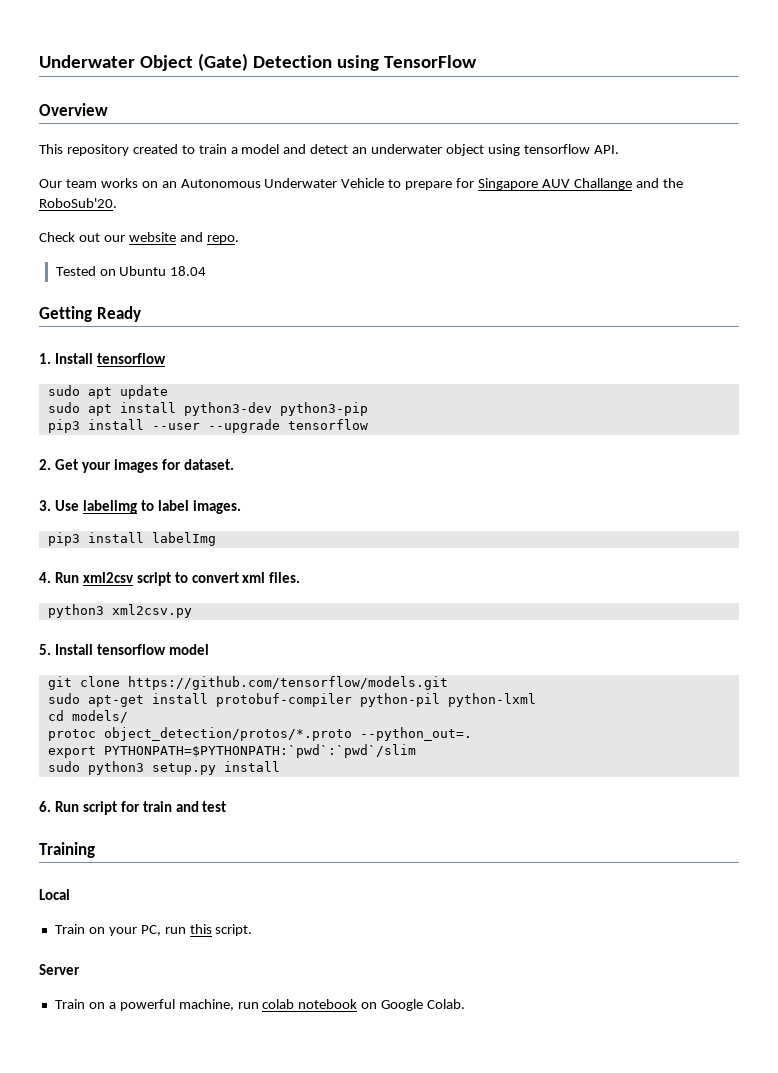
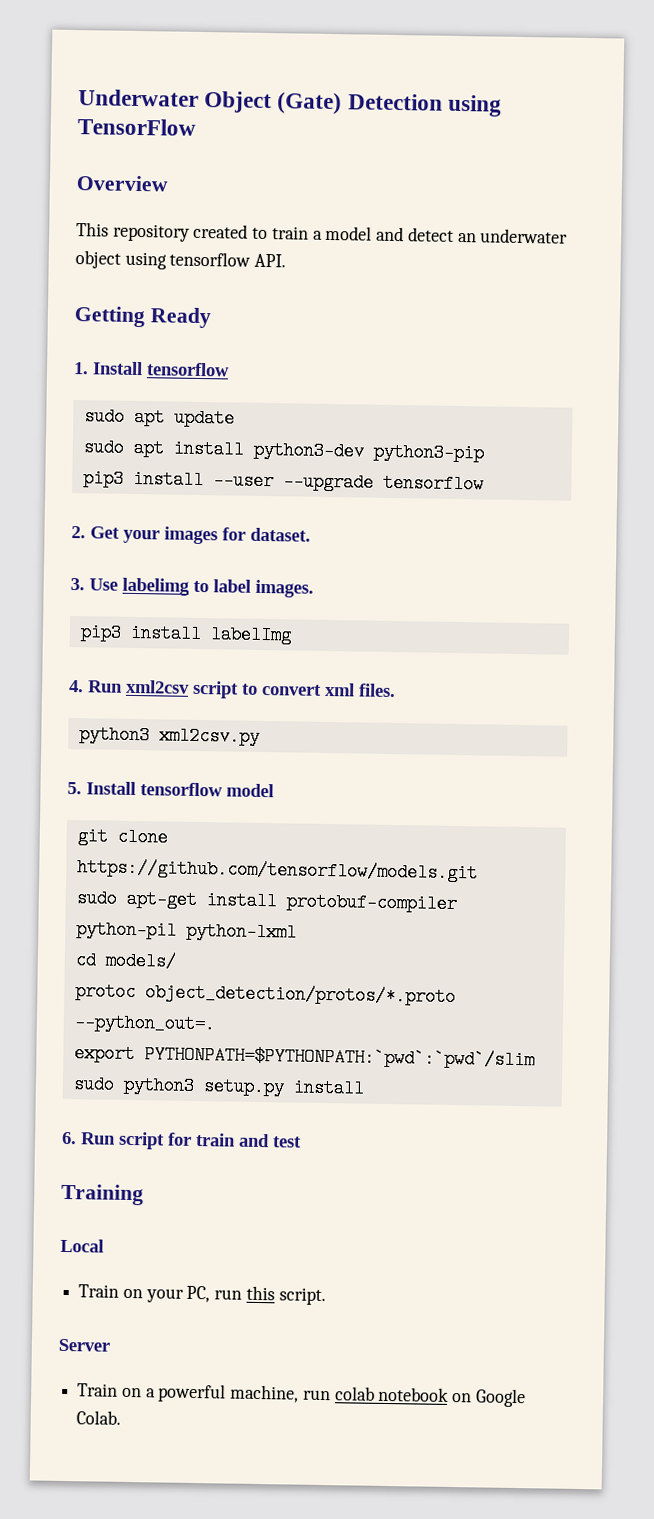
[39,178,683,190] [39,198,117,208] [39,232,239,244] [55,266,207,276] // Our team works on an Autonomous Underwater Vehicle to prepare for Singapore AUV Challange and the RoboSub'20. // Check out our website and repo. // Tested on Ubuntu 18.04 -> (287, 260) none

